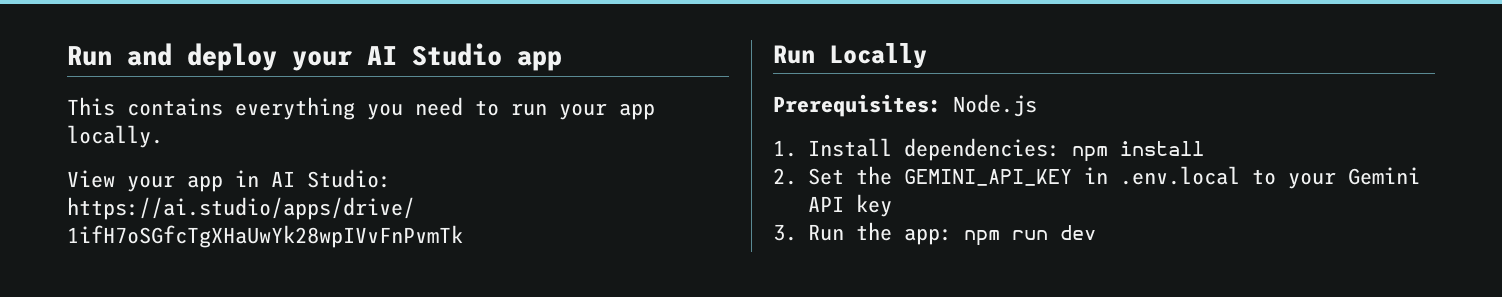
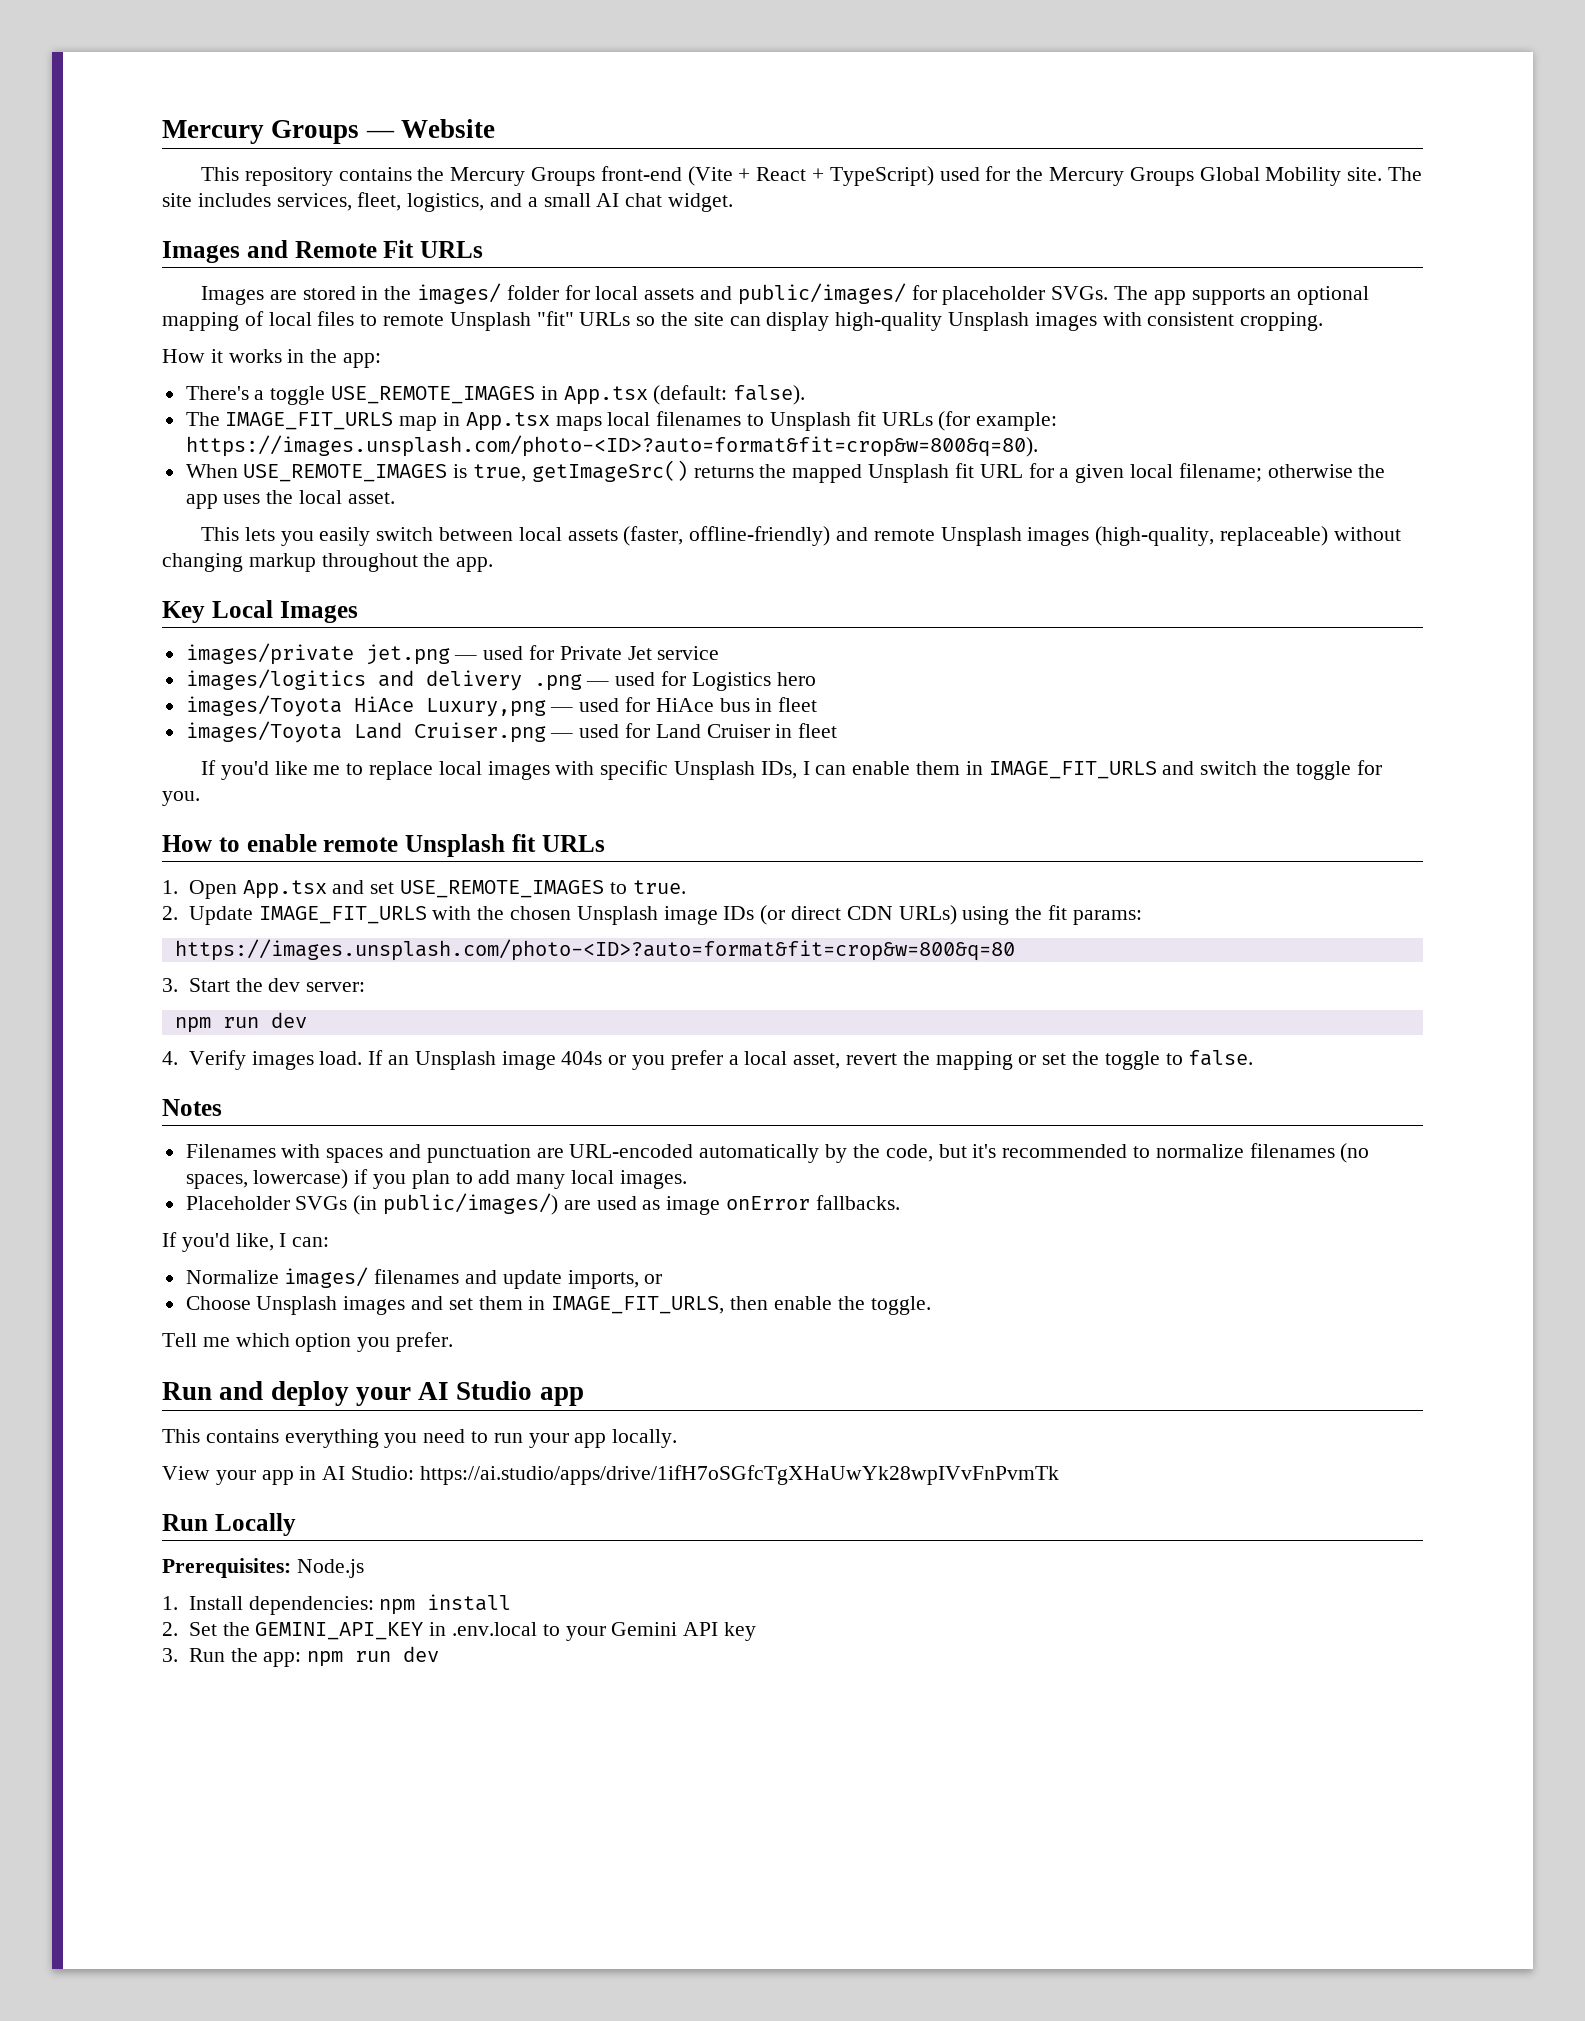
(67, 56) none -> [162,119,495,144] [200,166,1423,186] [162,192,734,212] [162,240,483,263] [200,283,1370,305] [162,311,1324,331] [162,349,382,368] [185,385,806,405] [185,411,1058,431] [185,435,1038,457] [185,460,1386,483] [185,490,395,509] [200,526,1401,546] [162,553,494,572] [162,600,358,623] [185,643,720,665] [185,669,816,691] [185,695,818,717] [185,721,838,743] [200,760,1382,780] [162,791,200,806] [162,834,605,857] [162,880,686,899] [162,905,1142,925] [174,939,1015,961] [162,978,366,992] [174,1012,307,1033] [162,1050,1254,1070] [162,1099,222,1116] [185,1143,1370,1163] [185,1169,687,1189] [185,1193,900,1215] [162,1232,330,1252] [185,1267,663,1289] [185,1296,931,1315] [162,1332,454,1352] Mercury Groups — Website // This repository contains the Mercury Groups front-end (Vite + React + TypeScript) used for the Mercury Groups Global Mobility site. The site includes services, fleet, logistics, and a small AI chat widget. // Images and Remote Fit URLs // Images are stored in the images/ folder for local assets and public/images/ for placeholder SVGs. The app supports an optional mapping of local files to remote Unsplash "fit" URLs so the site can display high-quality Unsplash images with consistent cropping. // How it works in the app: // There's a toggle USE_REMOTE_IMAGES in App.tsx (default: false). // The IMAGE_FIT_URLS map in App.tsx maps local filenames to Unsplash fit URLs (for example: https://images.unsplash.com/photo-<ID>?auto=format&fit=crop&w=800&q=80). // When USE_REMOTE_IMAGES is true, getImageSrc() returns the mapped Unsplash fit URL for a given local filename; otherwise the app uses the local asset. // This lets you easily switch between local assets (faster, offline-friendly) and remote Unsplash images (high-quality, replaceable) without changing markup throughout the app. // Key Local Images // images/private jet.png — used for Private Jet service // images/logitics and delivery .png — used for Logistics hero // images/Toyota HiAce Luxury,png — used for HiAce bus in fleet // images/Toyota Land Cruiser.png — used for Land Cruiser in fleet // If you'd like me to replace local images with specific Unsplash IDs, I can enable them in IMAGE_FIT_URLS and switch the toggle for you. // How to enable remote Unsplash fit URLs // 1. Open App.tsx and set USE_REMOTE_IMAGES to true. // 2. Update IMAGE_FIT_URLS with the chosen Unsplash image IDs (or direct CDN URLs) using the fit params: // https://images.unsplash.com/photo-<ID>?auto=format&fit=crop&w=800&q=80 // 3. Start the dev server: // npm run dev // 4. Verify images load. If an Unsplash image 404s or you prefer a local asset, revert the mapping or set the toggle to false. // Notes // Filenames with spaces and punctuation are URL-encoded automatically by the code, but it's recommended to normalize filenames (no spaces, lowercase) if you plan to add many local images. // Placeholder SVGs (in public/images/) are used as image onError fallbacks. // If you'd like, I can: // Normalize images/ filenames and update imports, or // Choose Unsplash images and set them in IMAGE_FIT_URLS, then enable the toggle. // Tell me which option you prefer. //

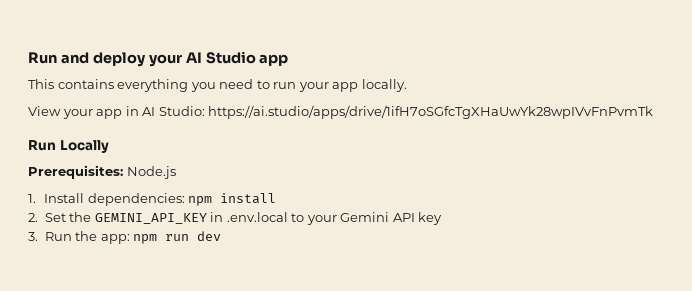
[162,119,495,144] [200,166,1423,186] [162,192,734,212] [162,240,483,263] [200,283,1370,305] [162,311,1324,331] [162,349,382,368] [185,385,806,405] [185,411,1058,431] [185,435,1038,457] [185,460,1386,483] [185,490,395,509] [200,526,1401,546] [162,553,494,572] [162,600,358,623] [185,643,720,665] [185,669,816,691] [185,695,818,717] [185,721,838,743] [200,760,1382,780] [162,791,200,806] [162,834,605,857] [162,880,686,899] [162,905,1142,925] [174,939,1015,961] [162,978,366,992] [174,1012,307,1033] [162,1050,1254,1070] [162,1099,222,1116] [185,1143,1370,1163] [185,1169,687,1189] [185,1193,900,1215] [162,1232,330,1252] [185,1267,663,1289] [185,1296,931,1315] [162,1332,454,1352] Mercury Groups — Website // This repository contains the Mercury Groups front-end (Vite + React + TypeScript) used for the Mercury Groups Global Mobility site. The site includes services, fleet, logistics, and a small AI chat widget. // Images and Remote Fit URLs // Images are stored in the images/ folder for local assets and public/images/ for placeholder SVGs. The app supports an optional mapping of local files to remote Unsplash "fit" URLs so the site can display high-quality Unsplash images with consistent cropping. // How it works in the app: // There's a toggle USE_REMOTE_IMAGES in App.tsx (default: false). // The IMAGE_FIT_URLS map in App.tsx maps local filenames to Unsplash fit URLs (for example: https://images.unsplash.com/photo-<ID>?auto=format&fit=crop&w=800&q=80). // When USE_REMOTE_IMAGES is true, getImageSrc() returns the mapped Unsplash fit URL for a given local filename; otherwise the app uses the local asset. // This lets you easily switch between local assets (faster, offline-friendly) and remote Unsplash images (high-quality, replaceable) without changing markup throughout the app. // Key Local Images // images/private jet.png — used for Private Jet service // images/logitics and delivery .png — used for Logistics hero // images/Toyota HiAce Luxury,png — used for HiAce bus in fleet // images/Toyota Land Cruiser.png — used for Land Cruiser in fleet // If you'd like me to replace local images with specific Unsplash IDs, I can enable them in IMAGE_FIT_URLS and switch the toggle for you. // How to enable remote Unsplash fit URLs // 1. Open App.tsx and set USE_REMOTE_IMAGES to true. // 2. Update IMAGE_FIT_URLS with the chosen Unsplash image IDs (or direct CDN URLs) using the fit params: // https://images.unsplash.com/photo-<ID>?auto=format&fit=crop&w=800&q=80 // 3. Start the dev server: // npm run dev // 4. Verify images load. If an Unsplash image 404s or you prefer a local asset, revert the mapping or set the toggle to false. // Notes // Filenames with spaces and punctuation are URL-encoded automatically by the code, but it's recommended to normalize filenames (no spaces, lowercase) if you plan to add many local images. // Placeholder SVGs (in public/images/) are used as image onError fallbacks. // If you'd like, I can: // Normalize images/ filenames and update imports, or // Choose Unsplash images and set them in IMAGE_FIT_URLS, then enable the toggle. // Tell me which option you prefer. // -> (28, 58) none

